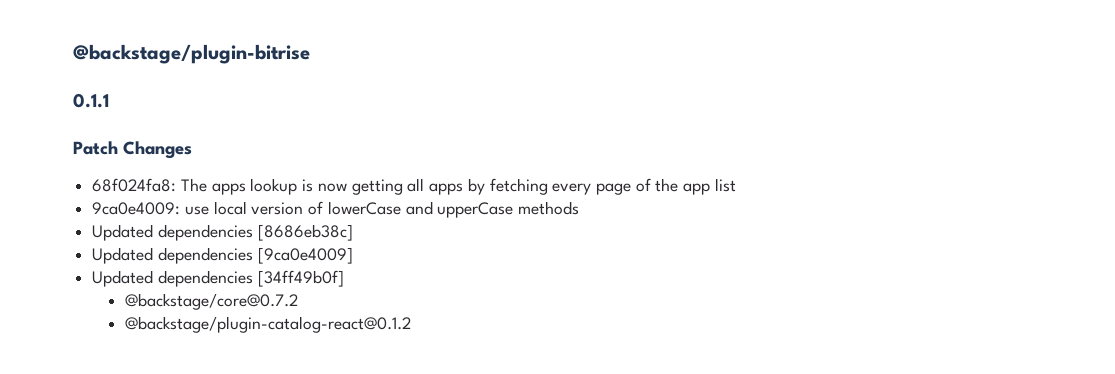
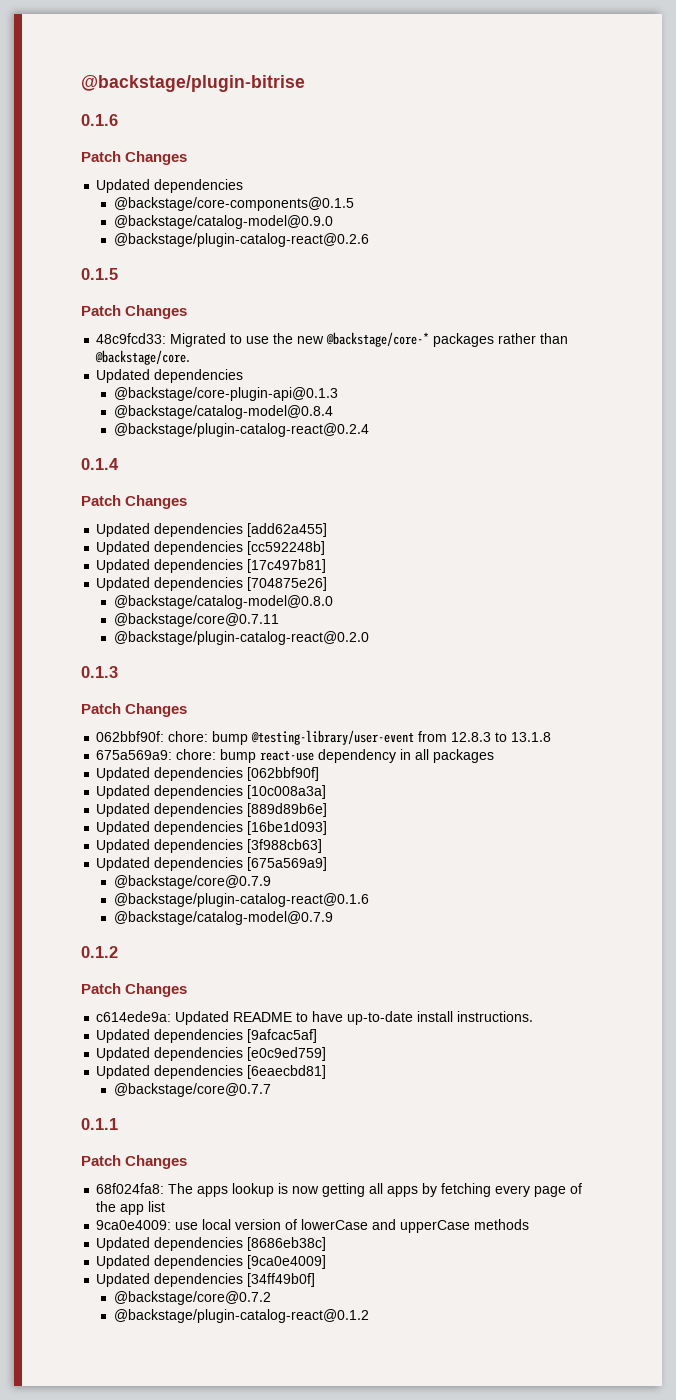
(310, 54) none -> [81,114,118,126] [81,151,188,165] [96,179,244,193] [113,197,354,211] [113,215,333,229] [113,233,369,247] [81,268,118,280] [81,305,188,319] [96,332,569,347] [95,350,191,365] [96,369,244,383] [113,387,338,401] [113,405,333,419] [113,423,369,437] [81,458,119,470] [81,495,188,509] [96,523,328,537] [96,541,326,555] [96,559,327,573] [96,577,328,591] [113,595,333,609] [113,613,279,627] [113,631,369,645] [81,666,118,678] [81,703,188,717] [96,730,552,745] [96,749,495,763] [96,767,320,781] [96,785,327,799] [96,803,328,817] [96,821,328,835] [96,839,323,853] [96,857,328,871] [113,875,271,889] [113,893,369,907] [113,911,333,925] [81,946,118,958] [81,983,188,997] [96,1011,534,1025] [96,1029,318,1043] [96,1047,327,1061] [96,1065,327,1079] [113,1083,271,1097] // 0.1.6 // Patch Changes // Updated dependencies // @backstage/core-components@0.1.5 // @backstage/catalog-model@0.9.0 // @backstage/plugin-catalog-react@0.2.6 // 0.1.5 // Patch Changes // 48c9fcd33: Migrated to use the new @backstage/core-* packages rather than @backstage/core. // Updated dependencies // @backstage/core-plugin-api@0.1.3 // @backstage/catalog-model@0.8.4 // @backstage/plugin-catalog-react@0.2.4 // 0.1.4 // Patch Changes // Updated dependencies [add62a455] // Updated dependencies [cc592248b] // Updated dependencies [17c497b81] // Updated dependencies [704875e26] // @backstage/catalog-model@0.8.0 // @backstage/core@0.7.11 // @backstage/plugin-catalog-react@0.2.0 // 0.1.3 // Patch Changes // 062bbf90f: chore: bump @testing-library/user-event from 12.8.3 to 13.1.8 // 675a569a9: chore: bump react-use dependency in all packages // Updated dependencies [062bbf90f] // Updated dependencies [10c008a3a] // Updated dependencies [889d89b6e] // Updated dependencies [16be1d093] // Updated dependencies [3f988cb63] // Updated dependencies [675a569a9] // @backstage/core@0.7.9 // @backstage/plugin-catalog-react@0.1.6 // @backstage/catalog-model@0.7.9 // 0.1.2 // Patch Changes // c614ede9a: Updated README to have up-to-date install instructions. // Updated dependencies [9afcac5af] // Updated dependencies [e0c9ed759] // Updated dependencies [6eaecbd81] // @backstage/core@0.7.7

